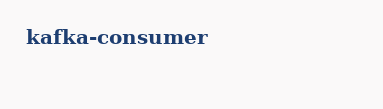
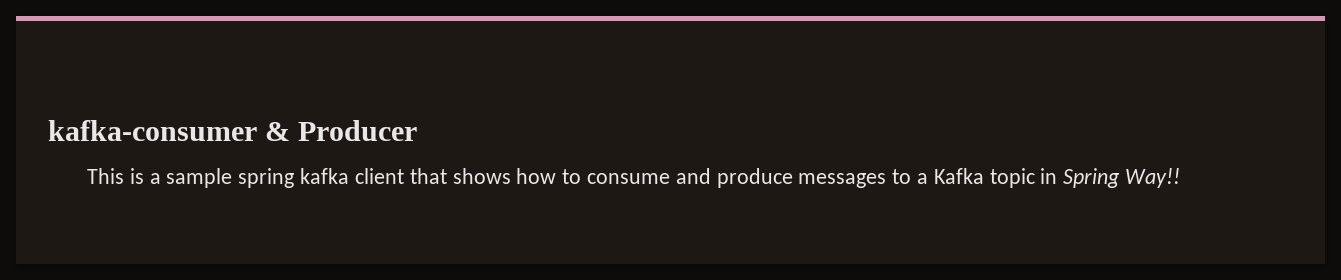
(208, 36) none -> [265,120,418,141] [87,168,1180,188] & Producer // This is a sample spring kafka client that shows how to consume and produce messages to a Kafka topic in Spring Way!!

